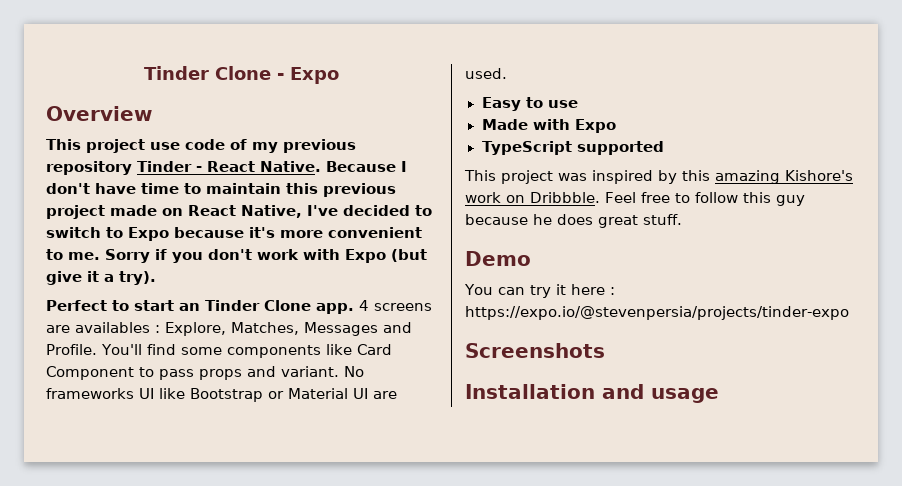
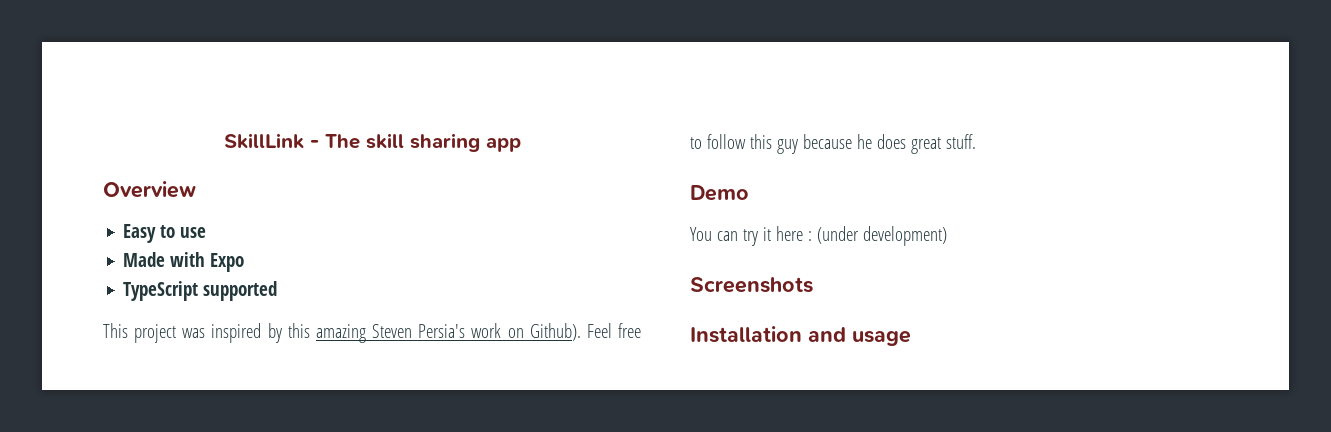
[144,66,339,84] [46,106,152,121] [46,139,356,153] [46,161,407,175] [46,183,396,197] [46,205,432,219] [46,227,422,241] [46,249,427,263] [46,271,156,285] [46,300,432,314] [46,322,412,336] [46,344,392,358] [46,366,364,380] [46,388,397,402] [465,68,507,79] Tinder Clone - Expo // Overview // This project use code of my previous repository Tinder - React Native. Because I don't have time to maintain this previous project made on React Native, I've decided to switch to Expo because it's more convenient to me. Sorry if you don't work with Expo (but give it a try). // Perfect to start an Tinder Clone app. 4 screens are availables : Explore, Matches, Messages and Profile. You'll find some components like Card Component to pass props and variant. No frameworks UI like Bootstrap or Material UI are used. -> [223,133,521,152] [103,181,196,198] SkillLink - The skill sharing app // Overview
[785,170,853,181] Kishore's -> [372,324,466,338] Steven Persia's
[530,192,600,203] Dribbble. -> [529,323,581,341] Github).
[465,306,849,320] https://expo.io/@stevenpersia/projects/tinder-expo -> [816,226,947,246] (under development)

